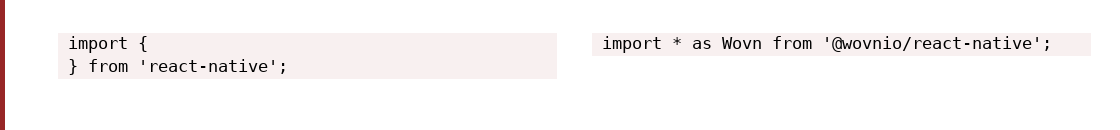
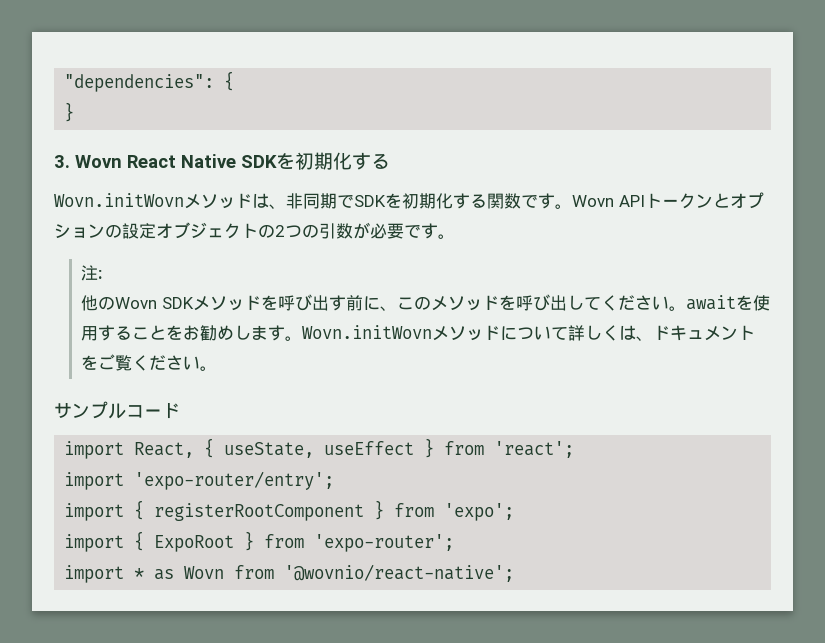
[67,36,128,53] import -> [64,74,215,92] "dependencies":
[87,59,288,74] from 'react-native'; -> [54,152,390,170] [54,192,764,209] [54,222,455,239] [80,265,102,281] [80,294,770,311] [80,325,755,341] [80,354,217,371] [54,401,180,419] [64,438,575,459] [64,471,335,490] [64,500,515,521] [64,531,455,552] // 3. Wovn React Native SDKを初期化する // Wovn.initWovnメソッドは、非同期でSDKを初期化する関数です。Wovn APIトークンとオプションの設定オブジェクトの2つの引数が必要です。 // 注: // 他のWovn SDKメソッドを呼び出す前に、このメソッドを呼び出してください。awaitを使用することをお勧めします。Wovn.initWovnメソッドについて詳しくは、ドキュメントをご覧ください。 // サンプルコード // import React, { useState, useEffect } from 'react'; // import 'expo-router/entry'; // import { registerRootComponent } from 'expo'; // import { ExpoRoot } from 'expo-router';

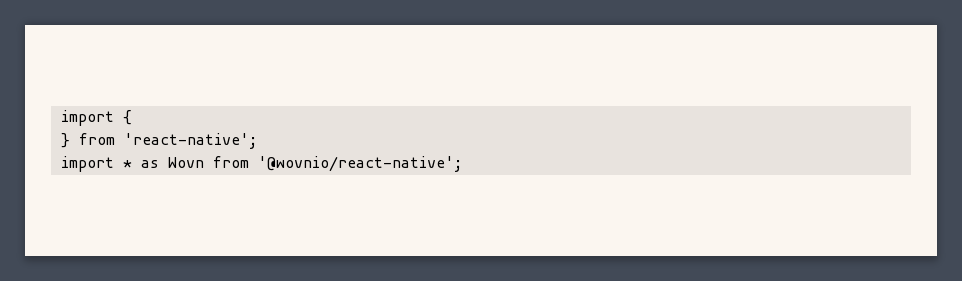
[64,74,215,92] "dependencies": -> [61,110,115,126] import
[54,152,390,170] [54,192,764,209] [54,222,455,239] [80,265,102,281] [80,294,770,311] [80,325,755,341] [80,354,217,371] [54,401,180,419] [64,438,575,459] [64,471,335,490] [64,500,515,521] [64,531,455,552] // 3. Wovn React Native SDKを初期化する // Wovn.initWovnメソッドは、非同期でSDKを初期化する関数です。Wovn APIトークンとオプションの設定オブジェクトの2つの引数が必要です。 // 注: // 他のWovn SDKメソッドを呼び出す前に、このメソッドを呼び出してください。awaitを使用することをお勧めします。Wovn.initWovnメソッドについて詳しくは、ドキュメントをご覧ください。 // サンプルコード // import React, { useState, useEffect } from 'react'; // import 'expo-router/entry'; // import { registerRootComponent } from 'expo'; // import { ExpoRoot } from 'expo-router'; -> [79,133,258,149] from 'react-native';

